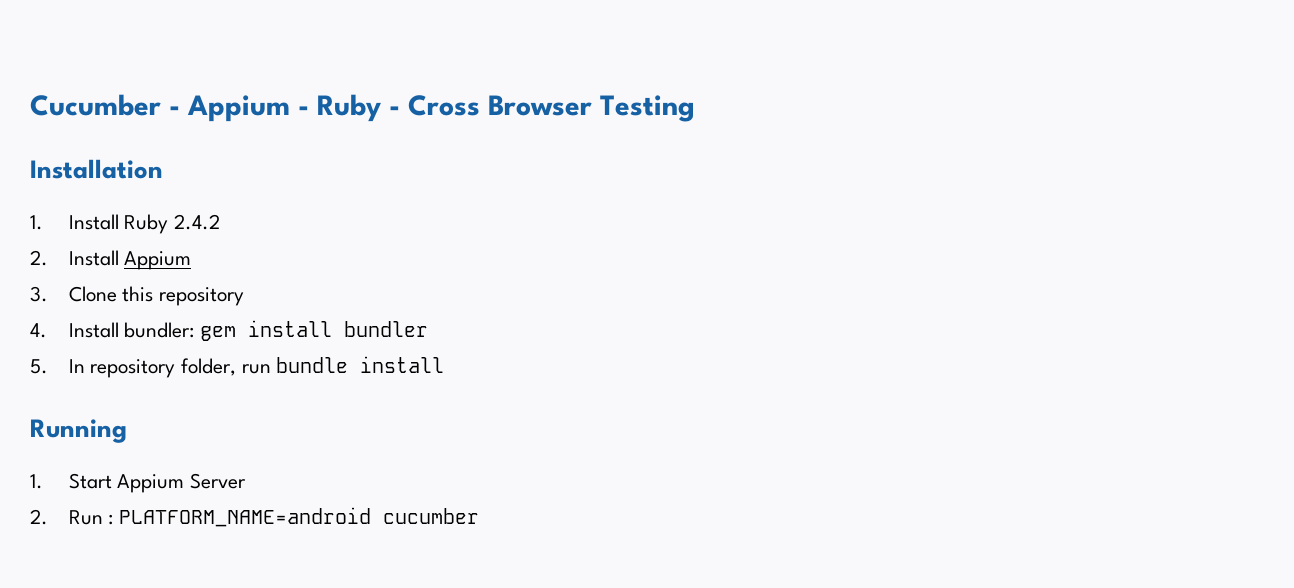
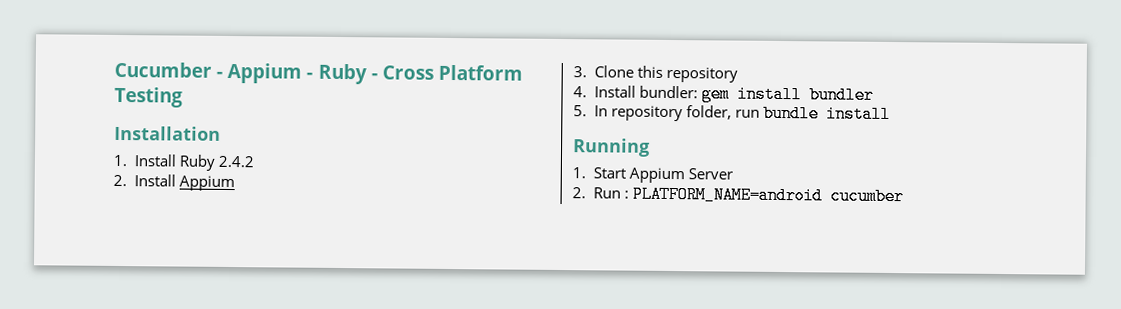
[488,95,592,116] Browser -> [437,64,523,81] Platform

